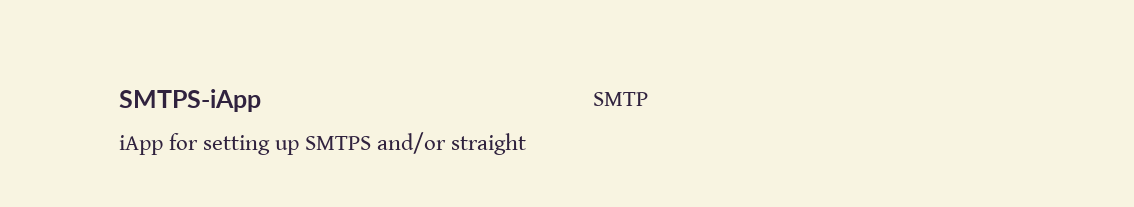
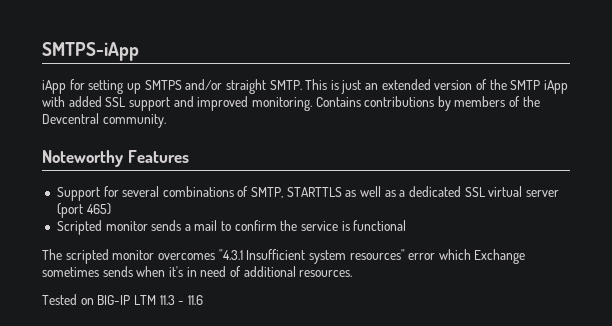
[593,92,648,106] SMTP -> [269,79,568,94] [42,96,540,111] [42,113,166,128] [42,150,189,167] [56,186,559,201] [56,203,111,218] [56,220,407,235] [42,249,526,264] [42,266,353,277] [42,294,203,305] SMTP. This is just an extended version of the SMTP iApp with added SSL support and improved monitoring. Contains contributions by members of the Devcentral community. // Noteworthy Features // Support for several combinations of SMTP, STARTTLS as well as a dedicated SSL virtual server (port 465) // Scripted monitor sends a mail to confirm the service is functional // The scripted monitor overcomes "4.3.1 Insufficient system resources" error which Exchange sometimes sends when it's in need of additional resources. // Tested on BIG-IP LTM 11.3 - 11.6

